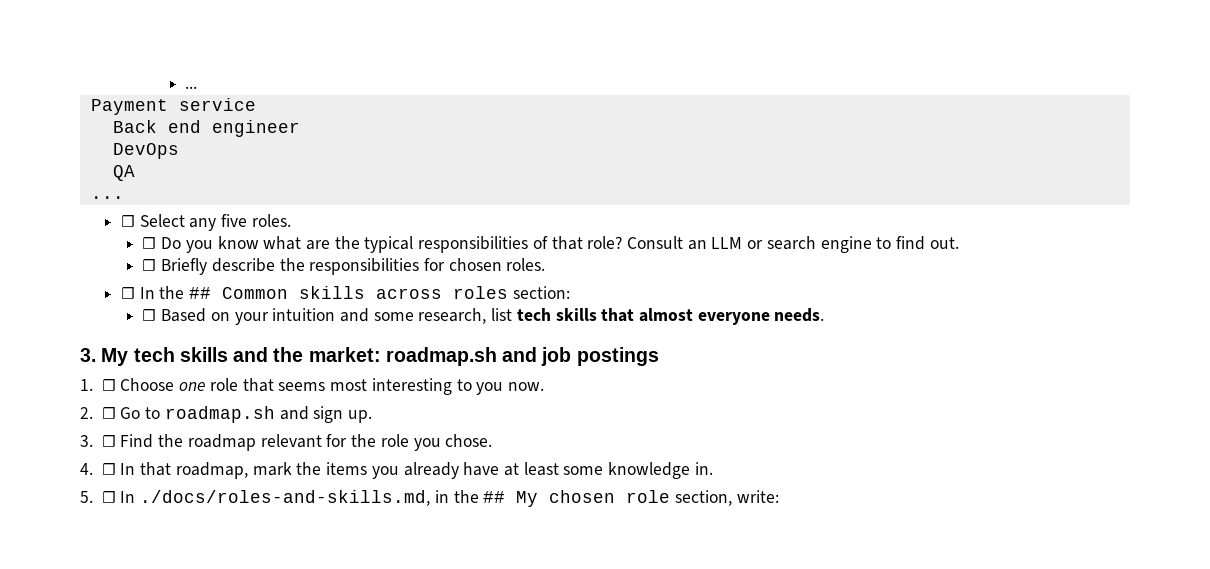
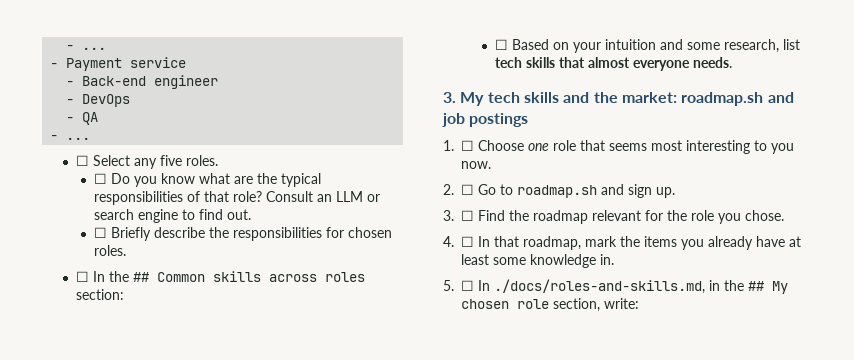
[185,86,198,89] ... // -> [66,45,107,50] [50,63,59,68] - ... // -
[112,120,201,133] Back end -> [66,76,147,86] - Back-end
(300, 128) none -> [66,99,75,104] -
(179, 151) none -> [66,117,75,122] -
(135, 173) none -> [50,135,59,140] -

